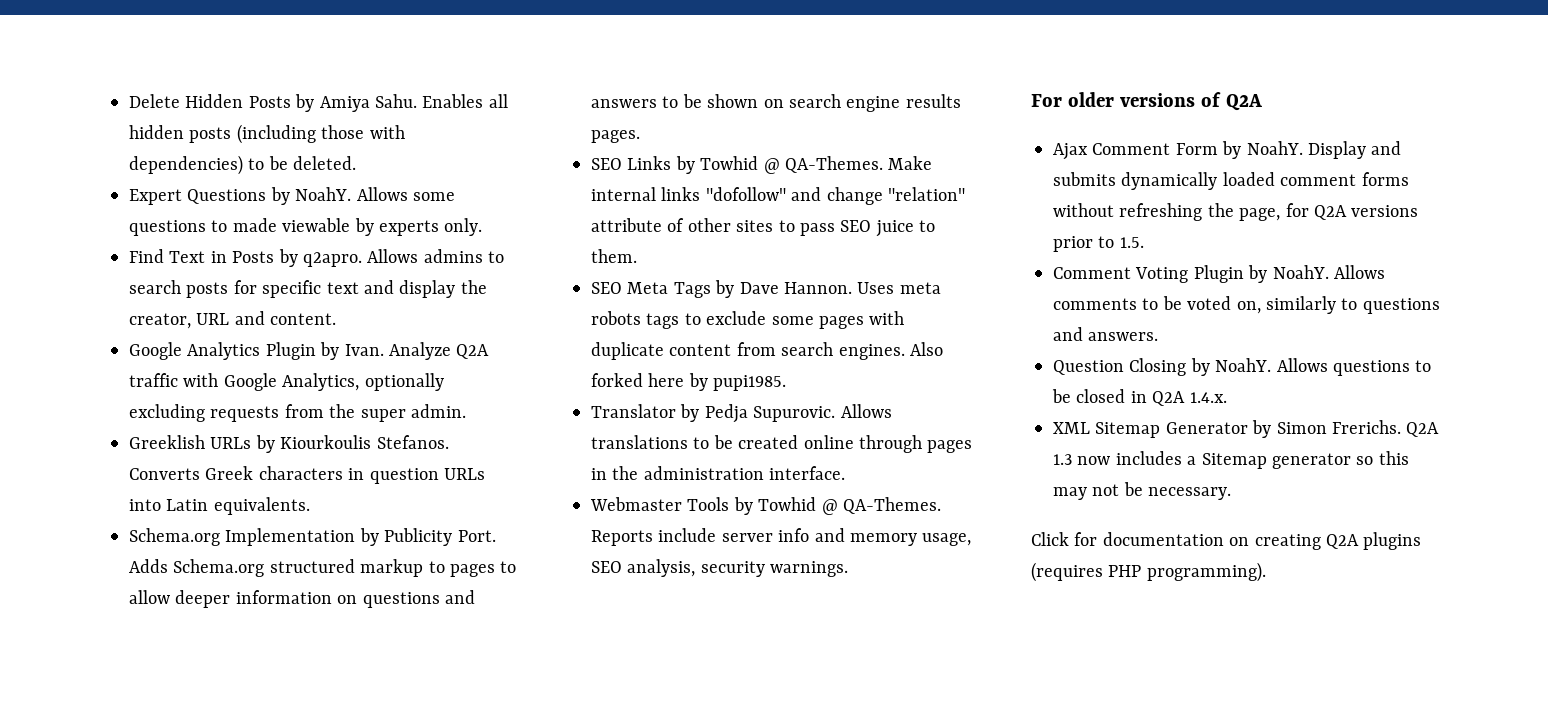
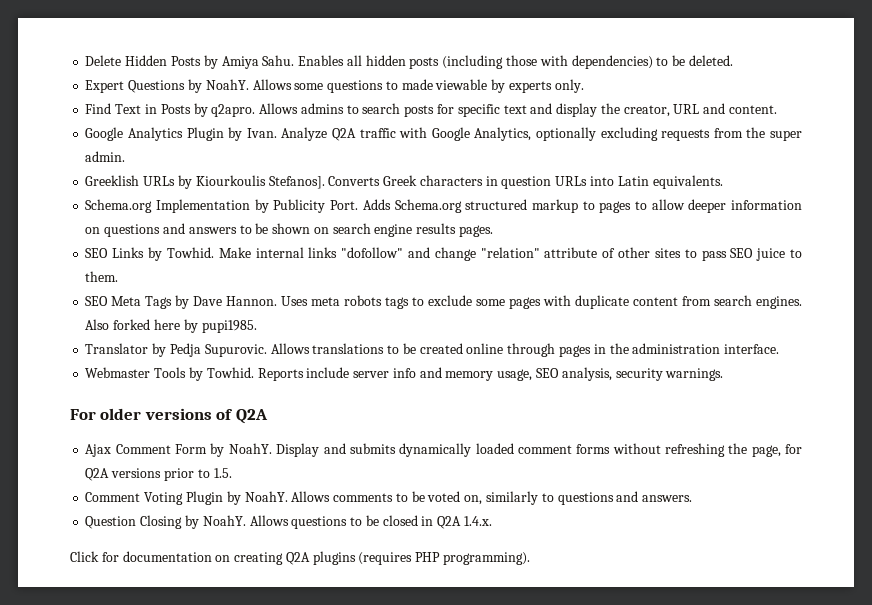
[376,435,449,449] Stefanos. -> [268,176,325,189] Stefanos].
[700,156,883,174] Towhid @ QA-Themes. -> [166,247,214,258] Towhid.
[758,497,941,515] Towhid @ QA-Themes. -> [206,367,254,378] Towhid.
[1053,420,1440,438] [1053,451,1409,469] [1053,482,1232,500] // XML Sitemap Generator by Simon Frerichs. Q2A 1.3 now includes a Sitemap generator so this may not be necessary. -> (492, 521) none

